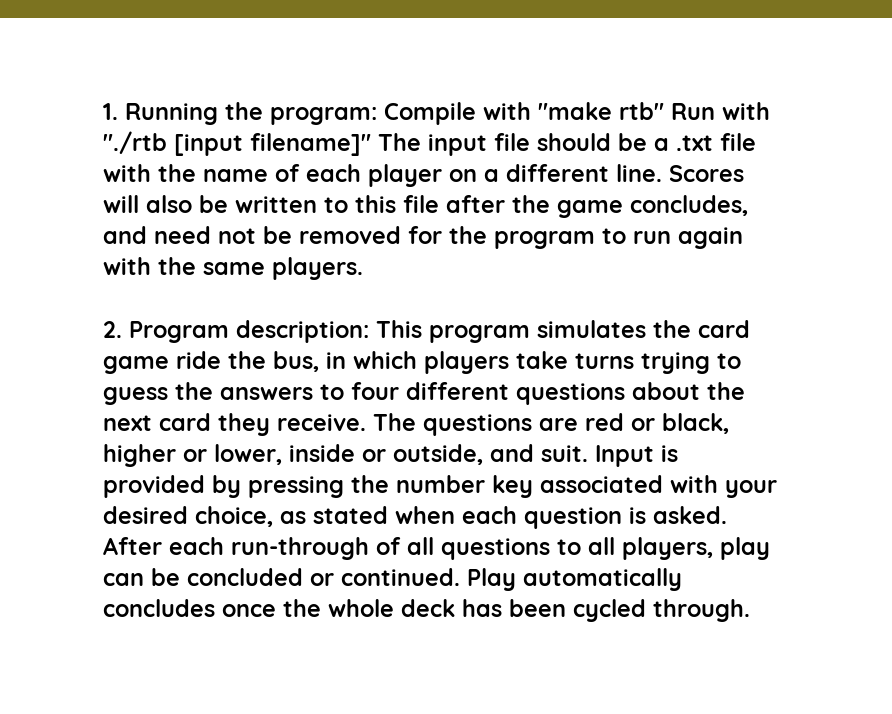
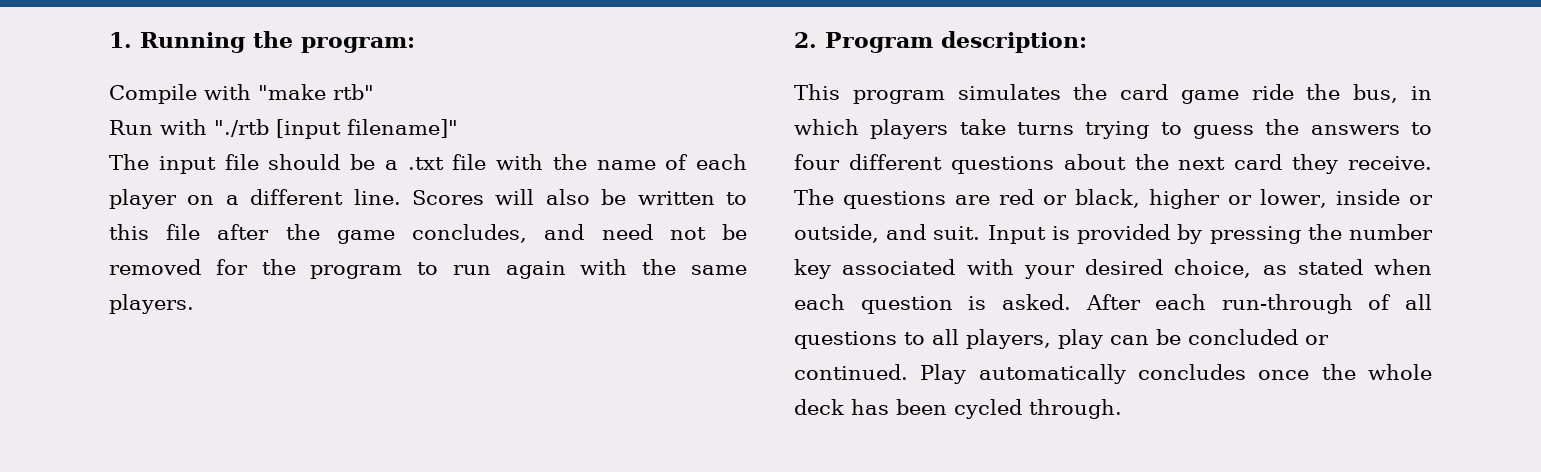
(377, 116) none -> (415, 45) //
(664, 111) none -> (374, 92) //
(371, 144) none -> (458, 128) //
(369, 331) none -> (1087, 42) //

